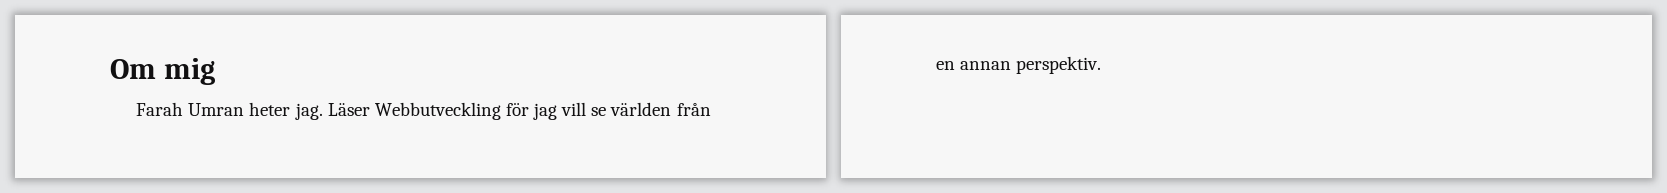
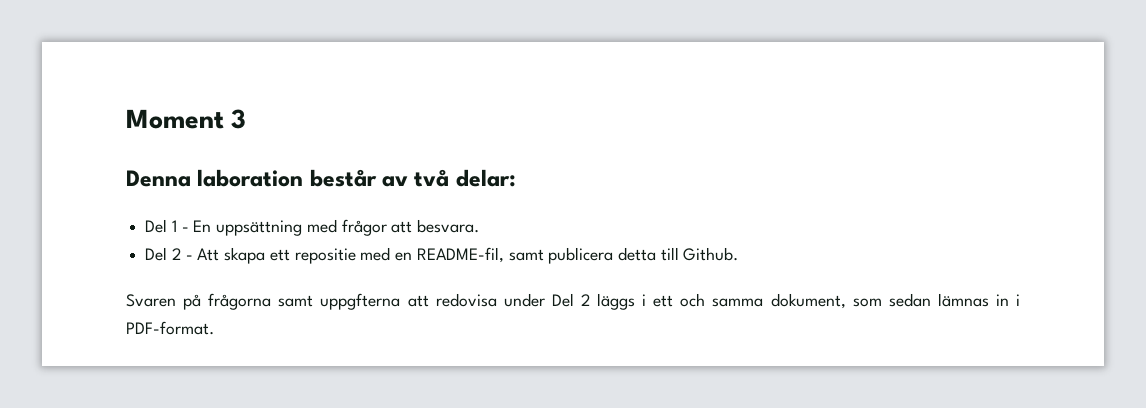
[110,58,215,85] [136,102,711,120] [936,56,1102,74] Om mig // Farah Umran heter jag. Läser Webbutveckling för jag vill se världen från en annan perspektiv. -> [126,109,247,129] [126,169,516,187] [145,219,480,236] [145,247,739,264] [126,293,1021,310] [126,321,214,335] Moment 3 // Denna laboration består av två delar: // Del 1 - En uppsättning med frågor att besvara. // Del 2 - Att skapa ett repositie med en README-fil, samt publicera detta till Github. // Svaren på frågorna samt uppgfterna att redovisa under Del 2 läggs i ett och samma dokument, som sedan lämnas in i PDF-format.

